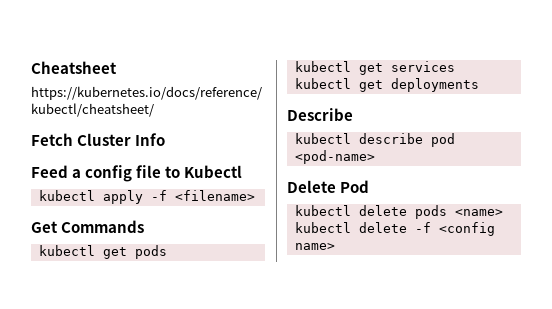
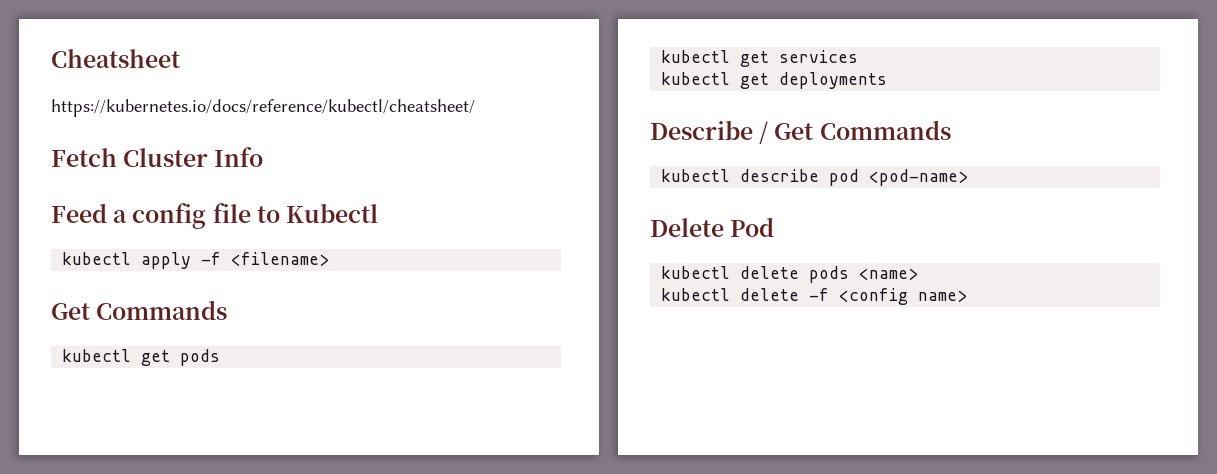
(353, 114) none -> [759,120,951,144] / Get Commands

